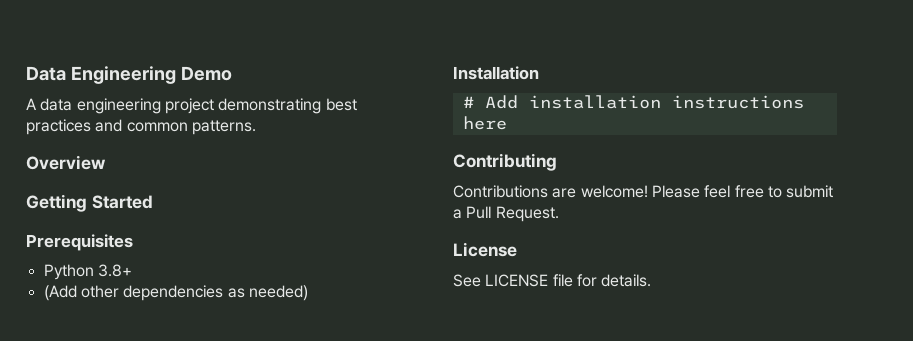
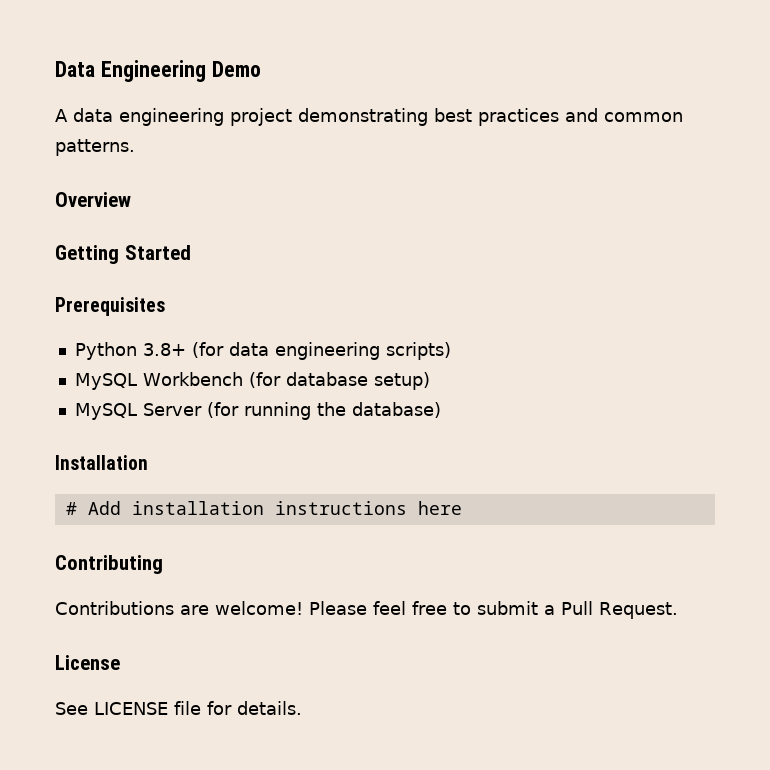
[43,285,308,301] // (Add other dependencies as needed) -> [191,342,451,360] [74,372,430,390] [74,402,441,420] (for data engineering scripts) // MySQL Workbench (for database setup) // MySQL Server (for running the database)

